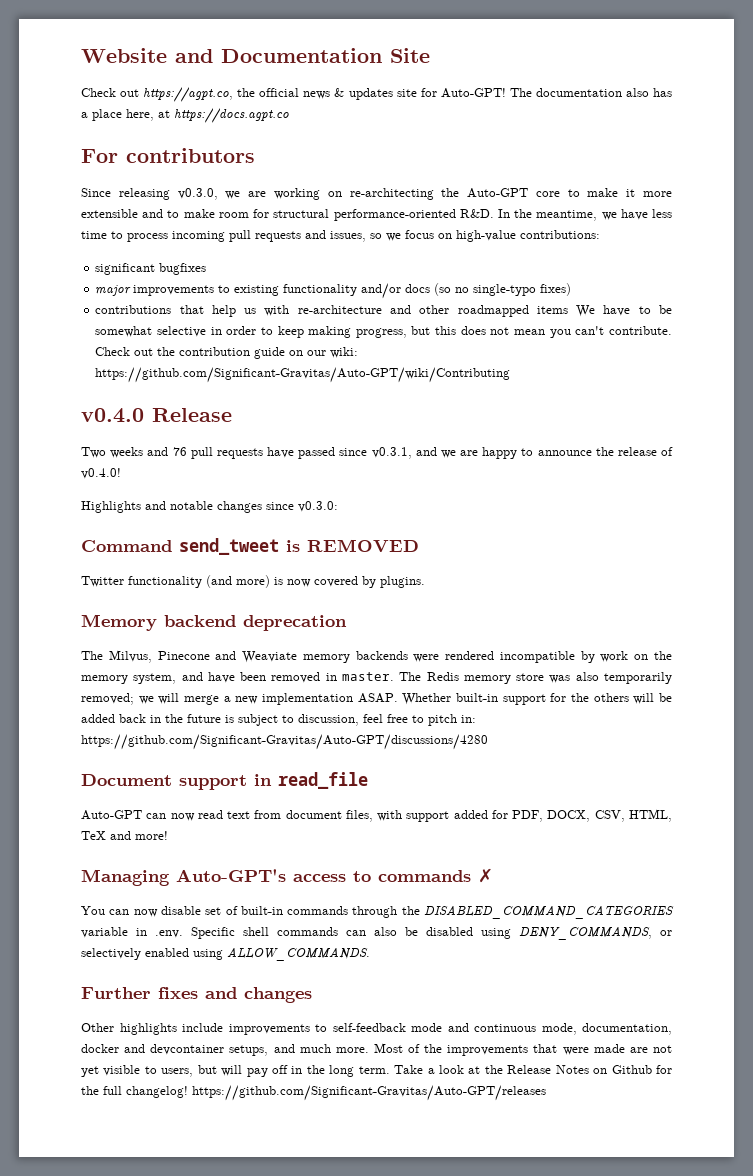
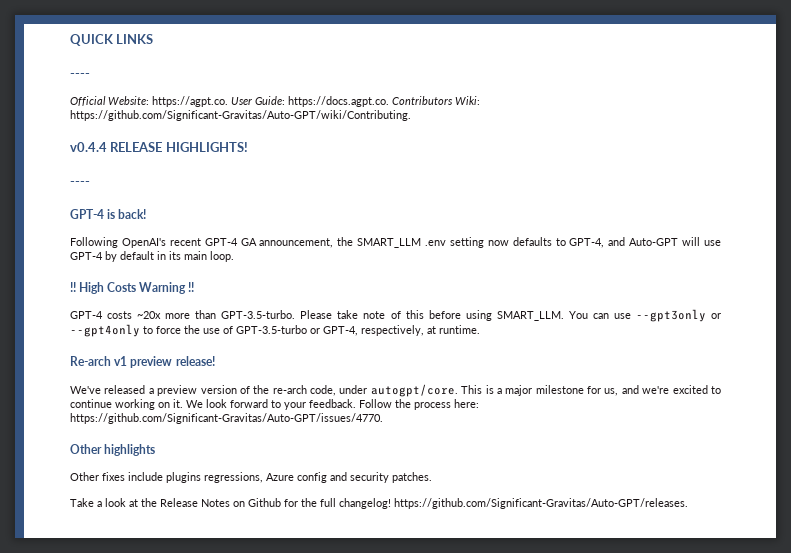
[81,48,430,63] [81,87,672,102] [81,108,289,123] [81,148,255,163] [81,188,672,200] [81,209,672,221] [81,230,600,242] [95,263,207,275] [95,283,572,299] [95,305,672,317] [95,326,672,338] [95,347,359,359] [95,367,511,383] [81,408,232,423] [81,447,673,459] [81,468,121,479] [81,501,338,513] [81,538,419,555] [81,575,425,588] [81,614,347,631] [81,650,672,663] [81,672,672,684] [81,693,672,705] [81,714,476,726] [81,734,488,750] [81,772,368,790] [81,809,672,822] [81,831,168,840] [81,868,493,886] [81,905,674,919] [81,926,672,940] [81,947,370,961] [81,987,312,1003] [81,1023,672,1035] [81,1043,672,1056] [81,1065,390,1077] Website and Documentation Site // Check out https://agpt.co, the official news & updates site for Auto-GPT! The documentation also has a place here, at https://docs.agpt.co // For contributors // Since releasing v0.3.0, we are working on re-architecting the Auto-GPT core to make it more extensible and to make room for structural performance-oriented R&D. In the meantime, we have less time to process incoming pull requests and issues, so we focus on high-value contributions: // significant bugfixes // major improvements to existing functionality and/or docs (so no single-typo fixes) // contributions that help us with re-architecture and other roadmapped items We have to be somewhat selective in order to keep making progress, but this does not mean you can't contribute. Check out the contribution guide on our wiki: https://github.com/Significant-Gravitas/Auto-GPT/wiki/Contributing // v0.4.0 Release // Two weeks and 76 pull requests have passed since v0.3.1, and we are happy to announce the release of v0.4.0! // Highlights and notable changes since v0.3.0: // Command send_tweet is REMOVED // Twitter functionality (and more) is now covered by plugins. // Memory backend deprecation // The Milvus, Pinecone and Weaviate memory backends were rendered incompatible by work on the memory system, and have been removed in master. The Redis memory store was also temporarily removed; we will merge a new implementation ASAP. Whether built-in support for the others will be added back in the future is subject to discussion, feel free to pitch in: https://github.com/Significant-Gravitas/Auto-GPT/discussions/4280 // Document support in read_file // Auto-GPT can now read text from document files, with support added for PDF, DOCX, CSV, HTML, TeX and more! // Managing Auto-GPT's access to commands ✗ // You can now disable set of built-in commands through the DISABLED_COMMAND_CATEGORIES variable in .env. Specific shell commands can also be disabled using DENY_COMMANDS, or selectively enabled using ALLOW_COMMANDS. // Further fixes and changes // Other highlights include improvements to self-feedback mode and continuous mode, documentation, docker and devcontainer setups, and much more. Most of the improvements that were made are not yet visible to users, but will pay off in the long term. -> [70,34,154,46] [70,73,90,78] [70,96,480,107] [70,110,411,121] [70,142,248,152] [70,181,90,186] [70,209,147,219] [70,237,721,248] [70,251,234,262] [70,282,195,294] [70,309,721,322] [70,324,480,337] [70,356,215,368] [70,384,722,397] [70,399,479,410] [70,413,383,424] [70,444,156,456] [70,472,432,483] QUICK LINKS // ---- // Official Website: https://agpt.co. User Guide: https://docs.agpt.co. Contributors Wiki: https://github.com/Significant-Gravitas/Auto-GPT/wiki/Contributing. // v0.4.4 RELEASE HIGHLIGHTS! // ---- // GPT-4 is back! // Following OpenAI's recent GPT-4 GA announcement, the SMART_LLM .env setting now defaults to GPT-4, and Auto-GPT will use GPT-4 by default in its main loop. // !! High Costs Warning !! // GPT-4 costs ~20x more than GPT-3.5-turbo. Please take note of this before using SMART_LLM. You can use --gpt3only or --gpt4only to force the use of GPT-3.5-turbo or GPT-4, respectively, at runtime. // Re-arch v1 preview release! // We've released a preview version of the re-arch code, under autogpt/core. This is a major milestone for us, and we're excited to continue working on it. We look forward to your feedback. Follow the process here: https://github.com/Significant-Gravitas/Auto-GPT/issues/4770. // Other highlights // Other fixes include plugins regressions, Azure config and security patches. //
[192,1085,546,1101] https://github.com/Significant-Gravitas/Auto-GPT/releases -> [394,498,688,509] https://github.com/Significant-Gravitas/Auto-GPT/releases.

